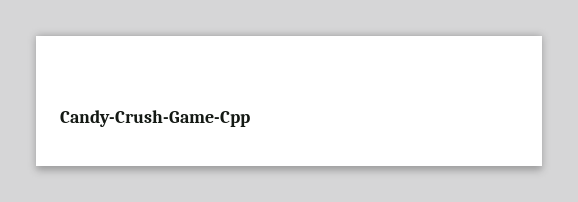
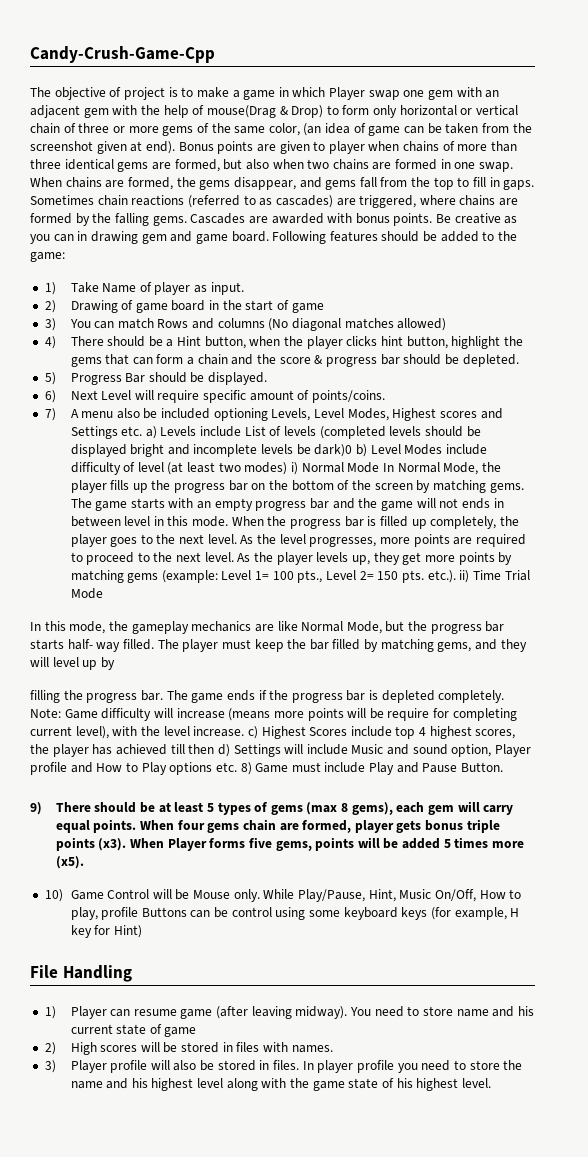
(250, 118) none -> [30,87,500,100] [30,105,519,118] [30,123,532,136] [30,141,518,154] [30,159,514,172] [30,177,535,190] [30,195,519,208] [30,213,518,226] [30,231,518,244] [30,252,65,262] [44,282,244,295] [44,300,324,313] [44,318,447,331] [44,336,523,349] [70,354,519,367] [44,372,268,385] [44,390,386,403] [44,408,503,421] [70,426,481,439] [70,444,487,457] [70,462,501,475] [70,480,524,493] [70,498,504,511] [70,516,519,529] [70,534,526,547] [70,552,513,565] [70,570,530,583] [70,588,103,599] [30,621,505,634] [30,639,527,652] [30,657,115,670] [30,690,505,703] [30,708,517,721] [30,726,516,739] [30,744,532,757] [30,762,504,775] [30,801,514,815] [55,819,500,833] [55,837,525,851] [55,856,84,869] [44,889,522,902] [70,907,520,920] [70,925,142,938] [30,965,132,982] [44,1006,534,1019] [70,1024,197,1037] [44,1042,333,1055] [44,1060,523,1073] [70,1078,491,1091] // The objective of project is to make a game in which Player swap one gem with an adjacent gem with the help of mouse(Drag & Drop) to form only horizontal or vertical chain of three or more gems of the same color, (an idea of game can be taken from the screenshot given at end). Bonus points are given to player when chains of more than three identical gems are formed, but also when two chains are formed in one swap. When chains are formed, the gems disappear, and gems fall from the top to fill in gaps. Sometimes chain reactions (referred to as cascades) are triggered, where chains are formed by the falling gems. Cascades are awarded with bonus points. Be creative as you can in drawing gem and game board. Following features should be added to the game: // 1) Take Name of player as input. // 2) Drawing of game board in the start of game // 3) You can match Rows and columns (No diagonal matches allowed) // 4) There should be a Hint button, when the player clicks hint button, highlight the gems that can form a chain and the score & progress bar should be depleted. // 5) Progress Bar should be displayed. // 6) Next Level will require specific amount of points/coins. // 7) A menu also be included optioning Levels, Level Modes, Highest scores and Settings etc. a) Levels include List of levels (completed levels should be displayed bright and incomplete levels be dark)0 b) Level Modes include difficulty of level (at least two modes) i) Normal Mode In Normal Mode, the player fills up the progress bar on the bottom of the screen by matching gems. The game starts with an empty progress bar and the game will not ends in between level in this mode. When the progress bar is filled up completely, the player goes to the next level. As the level progresses, more points are required to proceed to the next level. As the player levels up, they get more points by matching gems (example: Level 1= 100 pts., Level 2= 150 pts. etc.). ii) Time Trial Mode // In this mode, the gameplay mechanics are like Normal Mode, but the progress bar starts half- way filled. The player must keep the bar filled by matching gems, and they will level up by // filling the progress bar. The game ends if the progress bar is depleted completely. Note: Game difficulty will increase (means more points will be require for completing current level), with the level increase. c) Highest Scores include top 4 highest scores, the player has achieved till then d) Settings will include Music and sound option, Player profile and How to Play options etc. 8) Game must include Play and Pause Button. // 9) There should be at least 5 types of gems (max 8 gems), each gem will carry equal points. When four gems chain are formed, player gets bonus triple points (x3). When Player forms five gems, points will be added 5 times more (x5). // 10) Game Control will be Mouse only. While Play/Pause, Hint, Music On/Off, How to play, profile Buttons can be control using some keyboard keys (for example, H key for Hint) // File Handling // 1) Player can resume game (after leaving midway). You need to store name and his current state of game // 2) High scores will be stored in files with names. // 3) Player profile will also be stored in files. In player profile you need to store the name and his highest level along with the game state of his highest level.

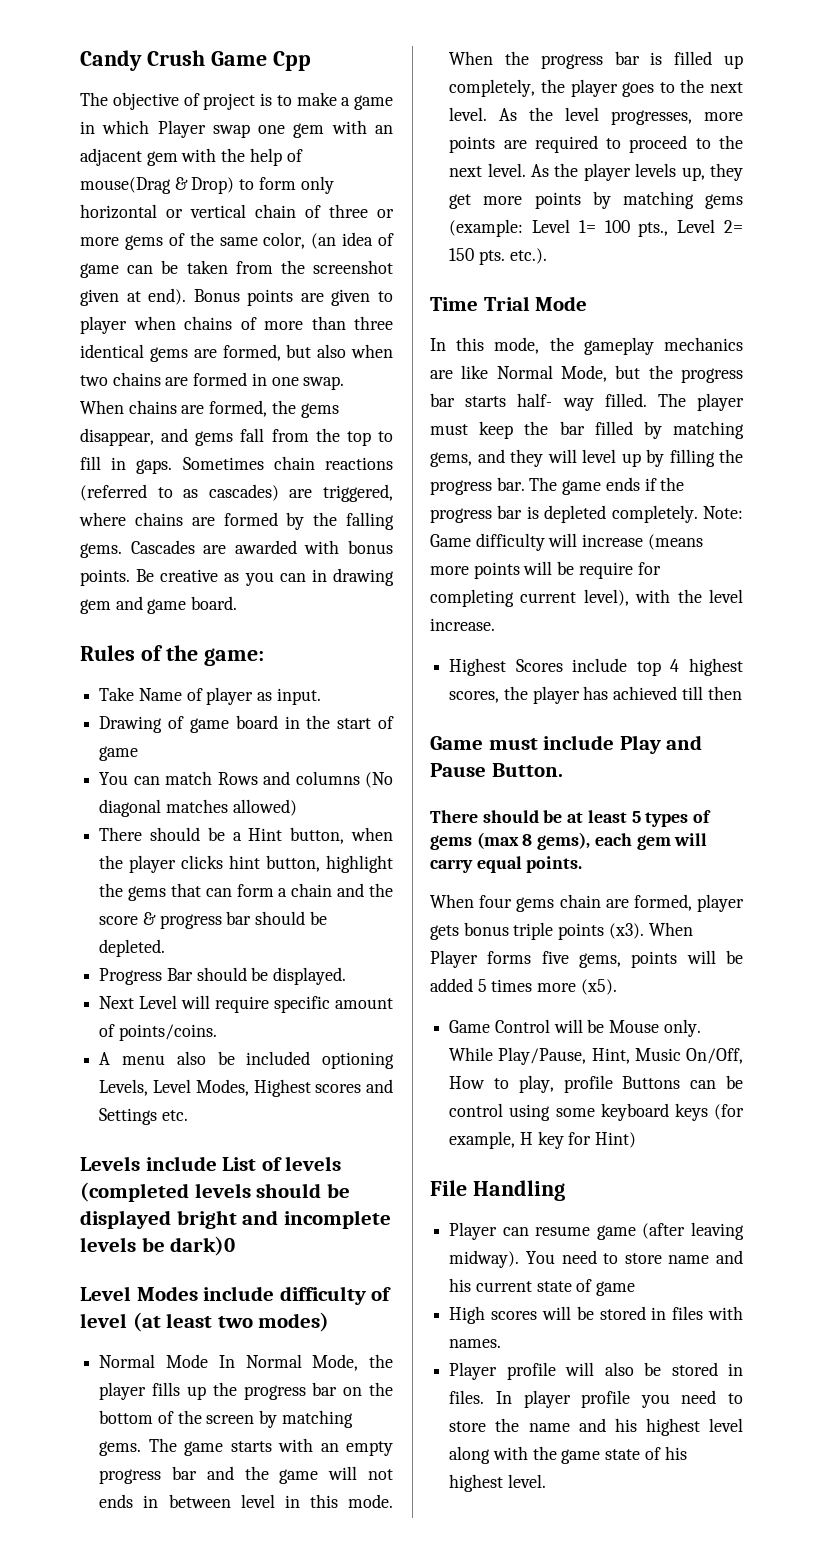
[30,46,215,63] Candy-Crush-Game-Cpp -> [80,50,311,71] Candy Crush Game Cpp
[272,231,495,244] Following features should be added to -> [80,645,163,661] // Rules of
[44,282,56,295] 1) -> (264, 657) none
[44,300,56,313] 2) -> (321, 696) none
[44,318,56,331] 3) -> (139, 753) none
[44,336,56,349] 4) -> (297, 807) none
[44,372,56,385] 5) -> (166, 948) none
[44,390,56,403] 6) -> (347, 976) none
[44,408,56,421] 7) -> (217, 1032) none
[145,426,157,439] a) -> (188, 1115) //
[356,444,368,457] b) -> (236, 1246) //
[291,462,299,475] i) -> (330, 1322) //
[459,570,470,583] ii) -> (547, 256) //
(115, 663) // -> (664, 458) none
[247,726,258,739] c) -> (495, 624) //
[217,744,532,757] [30,762,252,775] d) Settings will include Music and sound option, Player profile and How to Play options etc. 8) -> (742, 693) //
[30,802,42,815] 9) -> (563, 770) none
(137, 826) none -> (583, 864) //
[44,889,63,902] 10) -> (617, 987) none
[44,1006,56,1019] 1) -> (565, 1190) none
[44,1042,56,1055] 2) -> (636, 1288) none
[44,1060,56,1073] 3) -> (502, 1343) none

